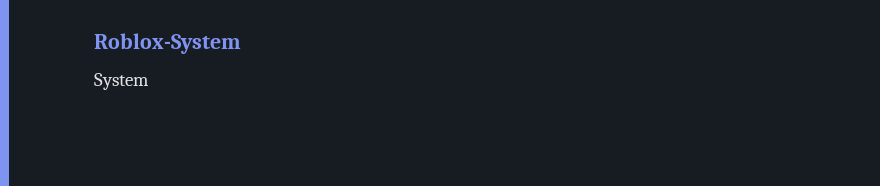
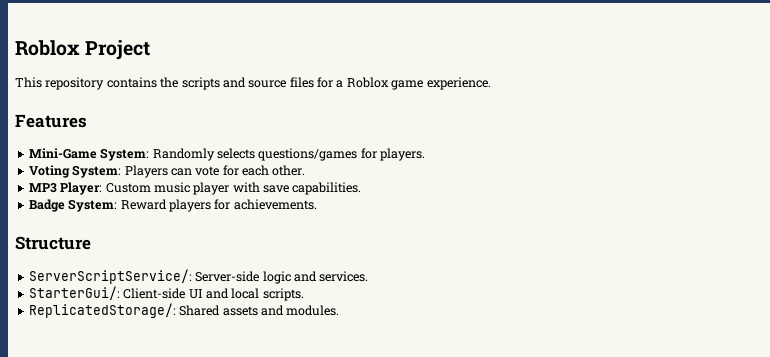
[94,33,241,54] [94,73,149,90] Roblox-System // System -> [15,40,151,60] [15,77,491,90] [15,114,87,128] [28,148,425,161] [28,165,306,178] [28,182,362,195] [28,199,317,212] [15,236,91,250] [28,269,369,284] [28,286,304,301] [28,303,340,318] Roblox Project // This repository contains the scripts and source files for a Roblox game experience. // Features // Mini-Game System: Randomly selects questions/games for players. // Voting System: Players can vote for each other. // MP3 Player: Custom music player with save capabilities. // Badge System: Reward players for achievements. // Structure // ServerScriptService/: Server-side logic and services. // StarterGui/: Client-side UI and local scripts. // ReplicatedStorage/: Shared assets and modules.

